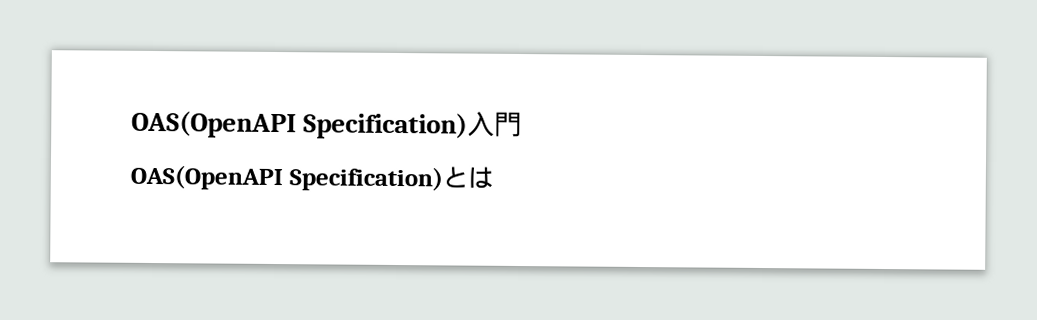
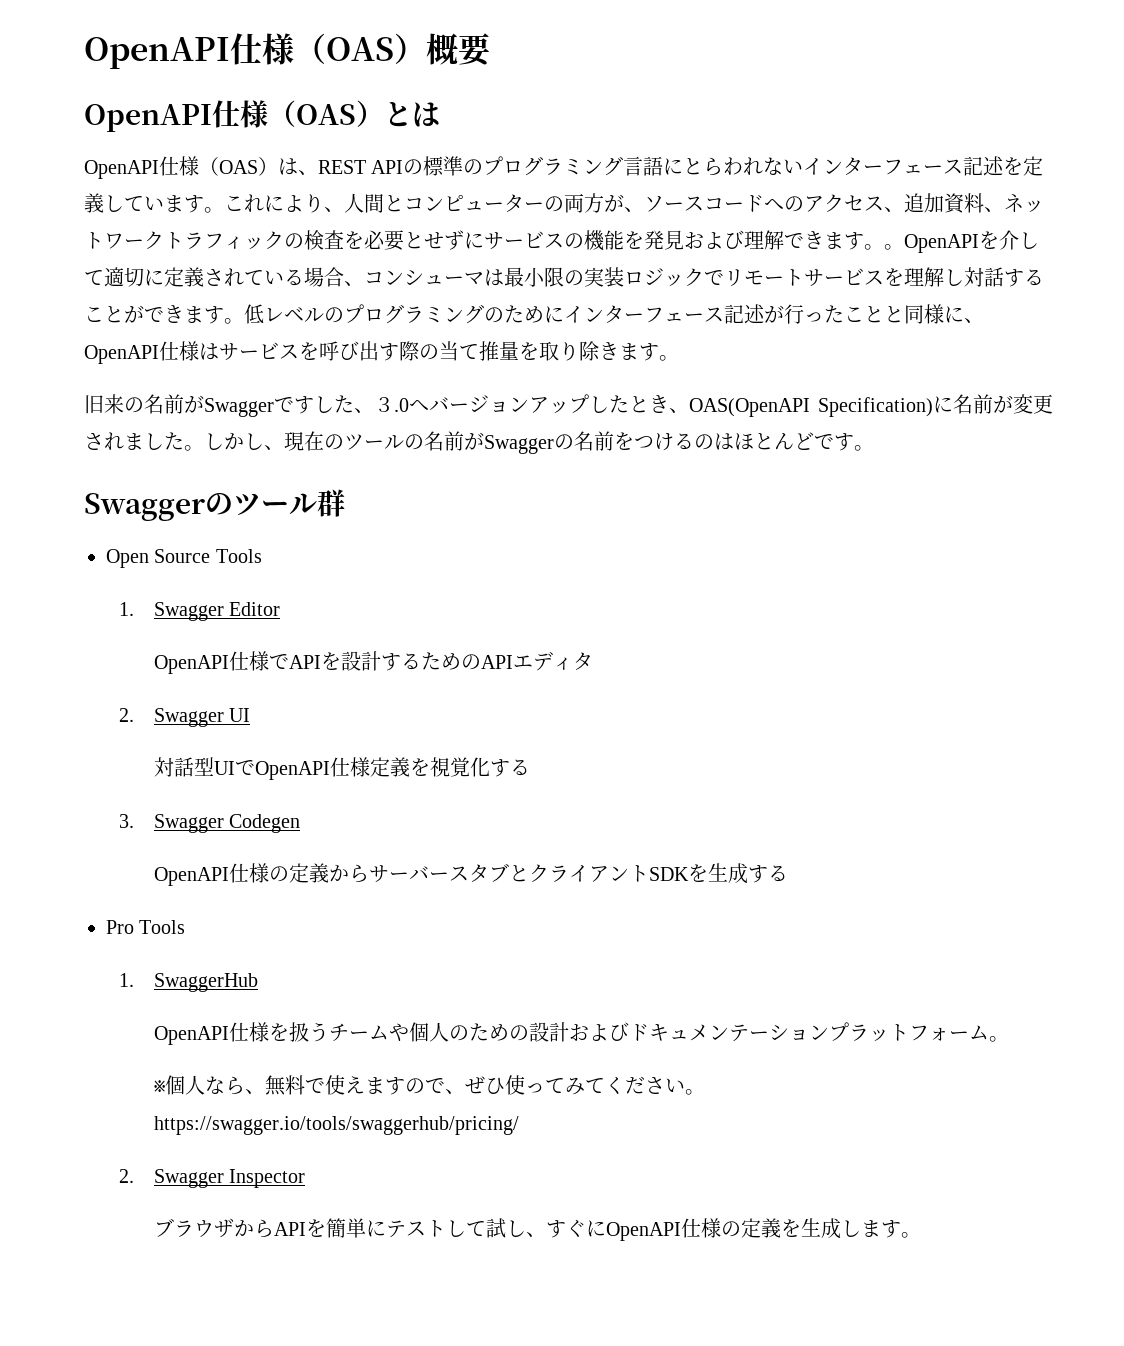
[131,110,523,140] [130,164,493,192] OAS(OpenAPI Specification)入門 // OAS(OpenAPI Specification)とは -> [84,33,491,69] [84,100,440,132] [84,156,1044,179] [84,193,1044,214] [84,230,1039,253] [84,267,1044,287] [84,304,984,324] [84,341,679,364] [84,394,1053,417] [84,431,874,454] [84,489,345,521] [106,549,262,568] [118,602,281,621] [153,651,593,674] [118,708,251,727] [153,757,530,780] [118,814,301,833] [153,863,788,886] [106,920,186,934] [118,973,258,992] [153,1022,1009,1045] [153,1075,705,1096] [153,1116,519,1135] [118,1169,306,1188] [153,1218,921,1241] OpenAPI仕様（OAS）概要 // OpenAPI仕様（OAS）とは // OpenAPI仕様（OAS）は、REST APIの標準のプログラミング言語にとらわれないインターフェース記述を定義しています。これにより、人間とコンピューターの両方が、ソースコードへのアクセス、追加資料、ネットワークトラフィックの検査を必要とせずにサービスの機能を発見および理解できます。。OpenAPIを介して適切に定義されている場合、コンシューマは最小限の実装ロジックでリモートサービスを理解し対話することができます。低レベルのプログラミングのためにインターフェース記述が行ったことと同様に、OpenAPI仕様はサービスを呼び出す際の当て推量を取り除きます。 // 旧来の名前がSwaggerですした、３.0へバージョンアップしたとき、OAS(OpenAPI Specification)に名前が変更されました。しかし、現在のツールの名前がSwaggerの名前をつけるのはほとんどです。 // Swaggerのツール群 // Open Source Tools // 1. Swagger Editor // OpenAPI仕様でAPIを設計するためのAPIエディタ // 2. Swagger UI // 対話型UIでOpenAPI仕様定義を視覚化する // 3. Swagger Codegen // OpenAPI仕様の定義からサーバースタブとクライアントSDKを生成する // Pro Tools // 1. SwaggerHub // OpenAPI仕様を扱うチームや個人のための設計およびドキュメンテーションプラットフォーム。 // ※個人なら、無料で使えますので、ぜひ使ってみてください。https://swagger.io/tools/swaggerhub/pricing/ // 2. Swagger Inspector // ブラウザからAPIを簡単にテストして試し、すぐにOpenAPI仕様の定義を生成します。

